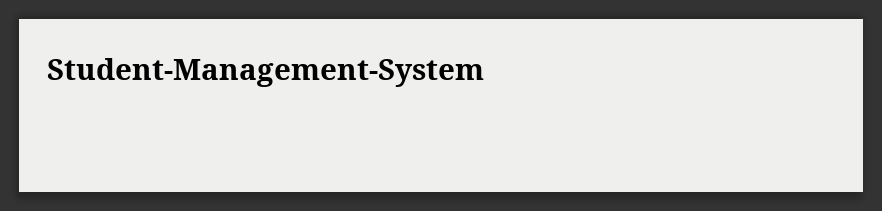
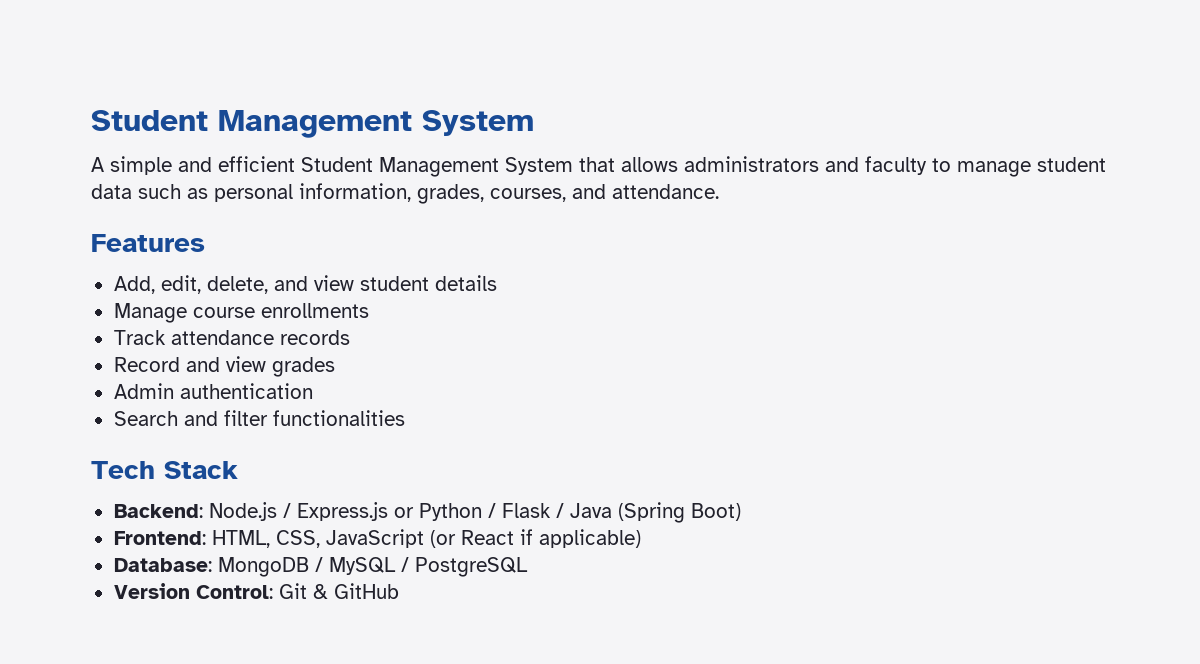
[47,58,484,87] Student-Management-System -> [91,110,534,138] [91,156,1106,177] [91,183,719,204] [91,234,205,252] [113,275,497,294] [113,303,369,323] [113,330,350,345] [113,356,335,377] [113,383,313,399] [113,410,405,426] [91,461,238,479] [113,502,741,523] [113,529,641,548] [113,557,528,577] [113,583,399,599] Student Management System // A simple and efficient Student Management System that allows administrators and faculty to manage student data such as personal information, grades, courses, and attendance. // Features // Add, edit, delete, and view student details // Manage course enrollments // Track attendance records // Record and view grades // Admin authentication // Search and filter functionalities // Tech Stack // Backend: Node.js / Express.js or Python / Flask / Java (Spring Boot) // Frontend: HTML, CSS, JavaScript (or React if applicable) // Database: MongoDB / MySQL / PostgreSQL // Version Control: Git & GitHub

